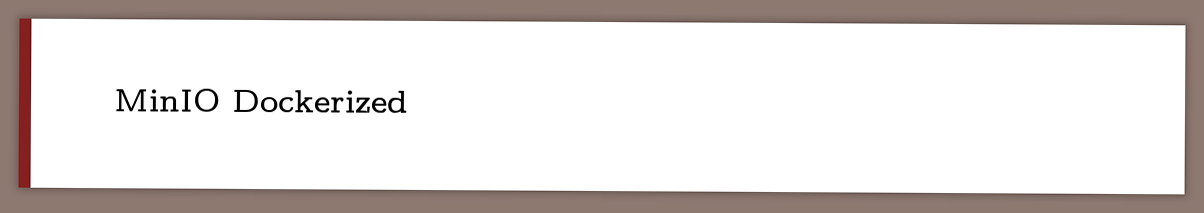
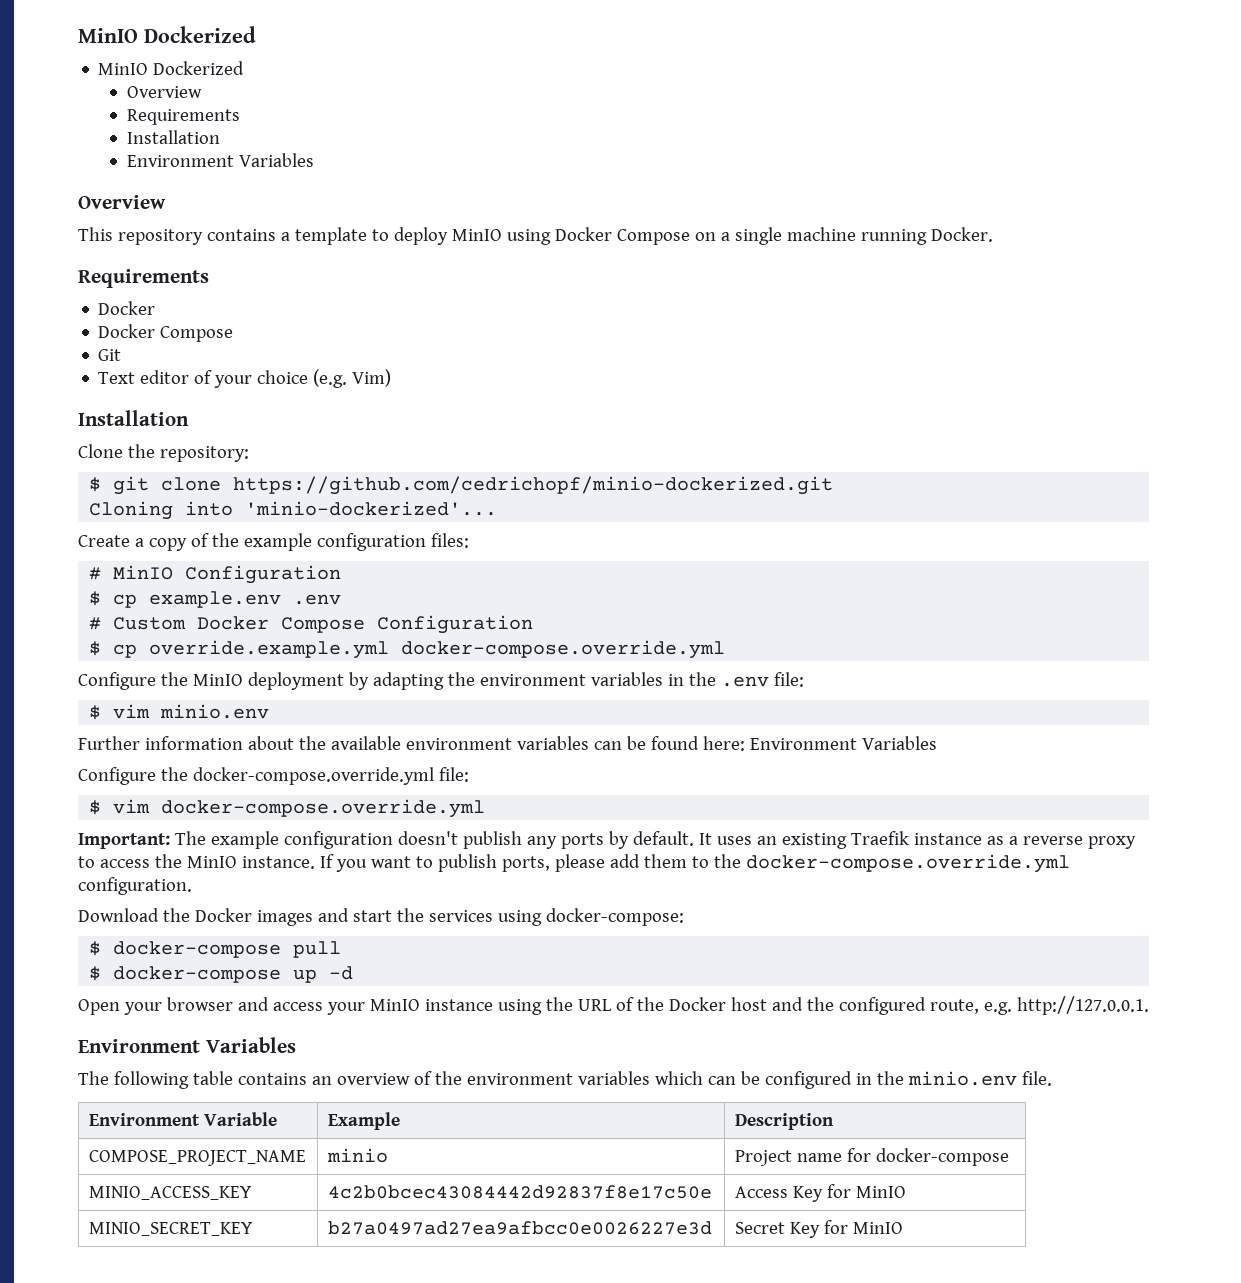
[113,88,409,115] MinIO Dockerized -> [78,26,256,43] [98,61,245,75] [127,86,203,98] [127,109,241,125] [127,130,221,144] [127,153,315,167] [78,195,166,209] [78,227,993,245] [78,269,209,288] [98,301,156,315] [98,324,234,342] [98,349,122,361] [98,369,392,388] [78,410,189,426] [78,444,249,462] [89,476,834,495] [89,501,498,520] [78,533,469,551] [89,565,342,584] [89,591,342,608] [89,615,534,634] [89,640,726,659] [78,672,804,690] [89,704,270,720] [78,736,937,751] [78,767,469,785] [89,799,486,818] [78,831,1136,849] [78,854,1070,873] [78,877,192,895] [78,908,684,926] [89,941,342,958] [89,966,354,983] [78,996,1149,1015] [78,1037,296,1053] [78,1071,1052,1089] [88,1112,277,1126] [327,1112,400,1130] [734,1113,834,1130] [88,1150,306,1166] [326,1148,388,1163] [734,1148,1009,1166] [88,1186,252,1200] [327,1185,712,1199] [734,1184,906,1202] [88,1222,253,1236] [327,1221,712,1235] [734,1220,903,1238] MinIO Dockerized // MinIO Dockerized // Overview // Requirements // Installation // Environment Variables // Overview // This repository contains a template to deploy MinIO using Docker Compose on a single machine running Docker. // Requirements // Docker // Docker Compose // Git // Text editor of your choice (e.g. Vim) // Installation // Clone the repository: // $ git clone https://github.com/cedrichopf/minio-dockerized.git // Cloning into 'minio-dockerized'... // Create a copy of the example configuration files: // # MinIO Configuration // $ cp example.env .env // # Custom Docker Compose Configuration // $ cp override.example.yml docker-compose.override.yml // Configure the MinIO deployment by adapting the environment variables in the .env file: // $ vim minio.env // Further information about the available environment variables can be found here: Environment Variables // Configure the docker-compose.override.yml file: // $ vim docker-compose.override.yml // Important: The example configuration doesn't publish any ports by default. It uses an existing Traefik instance as a reverse proxy to access the MinIO instance. If you want to publish ports, please add them to the docker-compose.override.yml configuration. // Download the Docker images and start the services using docker-compose: // $ docker-compose pull // $ docker-compose up -d // Open your browser and access your MinIO instance using the URL of the Docker host and the configured route, e.g. http://127.0.0.1. // Environment Variables // The following table contains an overview of the environment variables which can be configured in the minio.env file. // Environment Variable | Example | Description // COMPOSE_PROJECT_NAME | minio | Project name for docker-compose // MINIO_ACCESS_KEY | 4c2b0bcec43084442d92837f8e17c50e | Access Key for MinIO // MINIO_SECRET_KEY | b27a0497ad27ea9afbcc0e0026227e3d | Secret Key for MinIO

